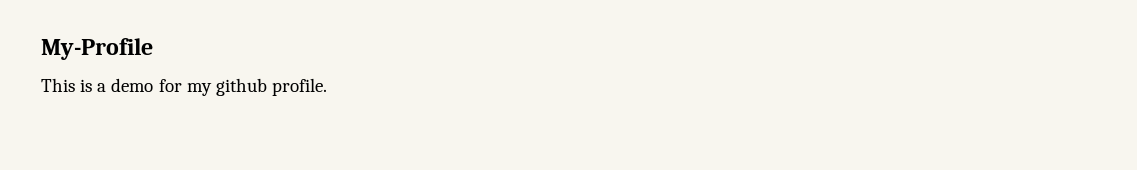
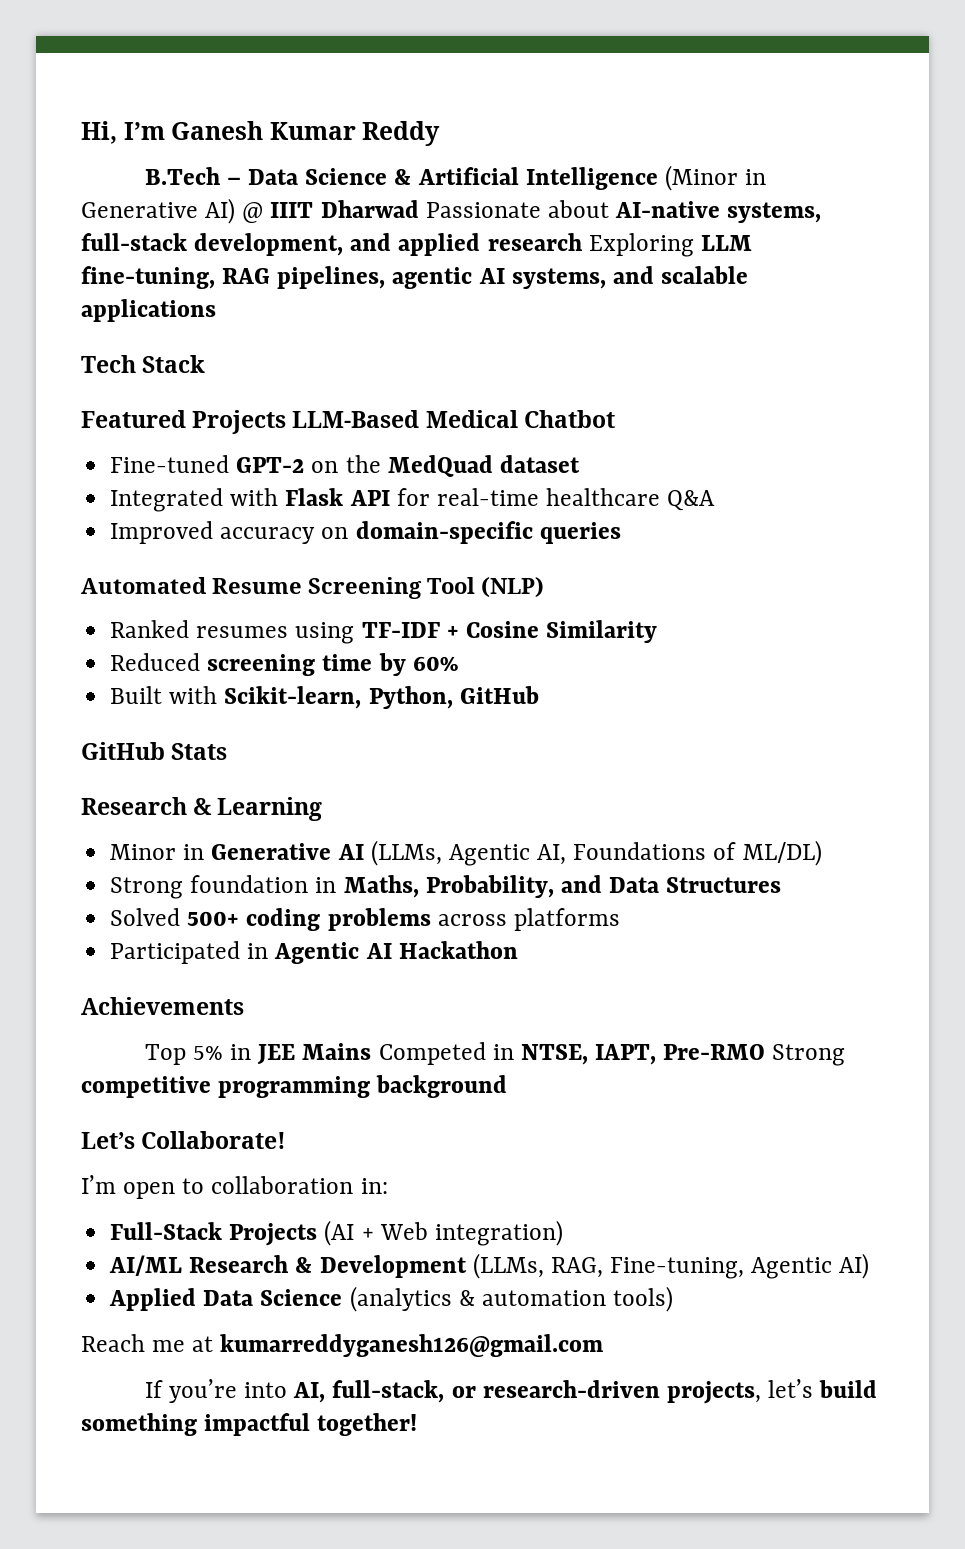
[41,38,153,60] [41,78,327,96] My-Profile // This is a demo for my github profile. -> [81,121,441,146] [144,165,767,191] [81,198,822,224] [81,233,752,257] [81,266,749,289] [81,299,216,322] [81,355,206,373] [81,410,615,434] [110,455,580,477] [110,488,716,512] [110,521,621,544] [81,577,544,599] [110,620,658,644] [110,653,458,676] [110,686,539,709] [81,742,228,760] [81,797,323,821] [110,840,822,866] [110,875,782,899] [110,908,620,931] [110,941,518,964] [81,997,244,1015] [144,1042,846,1066] [81,1075,508,1098] [81,1131,287,1149] [81,1175,388,1199] [110,1220,563,1246] [109,1253,870,1279] [109,1286,674,1312] [81,1334,604,1357] [144,1379,878,1404] [81,1413,418,1436] Hi, I’m Ganesh Kumar Reddy // B.Tech – Data Science & Artificial Intelligence (Minor in Generative AI) @ IIIT Dharwad Passionate about AI-native systems, full-stack development, and applied research Exploring LLM fine-tuning, RAG pipelines, agentic AI systems, and scalable applications // Tech Stack // Featured Projects LLM-Based Medical Chatbot // Fine-tuned GPT-2 on the MedQuad dataset // Integrated with Flask API for real-time healthcare Q&A // Improved accuracy on domain-specific queries // Automated Resume Screening Tool (NLP) // Ranked resumes using TF-IDF + Cosine Similarity // Reduced screening time by 60% // Built with Scikit-learn, Python, GitHub // GitHub Stats // Research & Learning // Minor in Generative AI (LLMs, Agentic AI, Foundations of ML/DL) // Strong foundation in Maths, Probability, and Data Structures // Solved 500+ coding problems across platforms // Participated in Agentic AI Hackathon // Achievements // Top 5% in JEE Mains Competed in NTSE, IAPT, Pre-RMO Strong competitive programming background // Let’s Collaborate! // I’m open to collaboration in: // Full-Stack Projects (AI + Web integration) // AI/ML Research & Development (LLMs, RAG, Fine-tuning, Agentic AI) // Applied Data Science (analytics & automation tools) // Reach me at kumarreddyganesh126@gmail.com // If you’re into AI, full-stack, or research-driven projects, let’s build something impactful together!

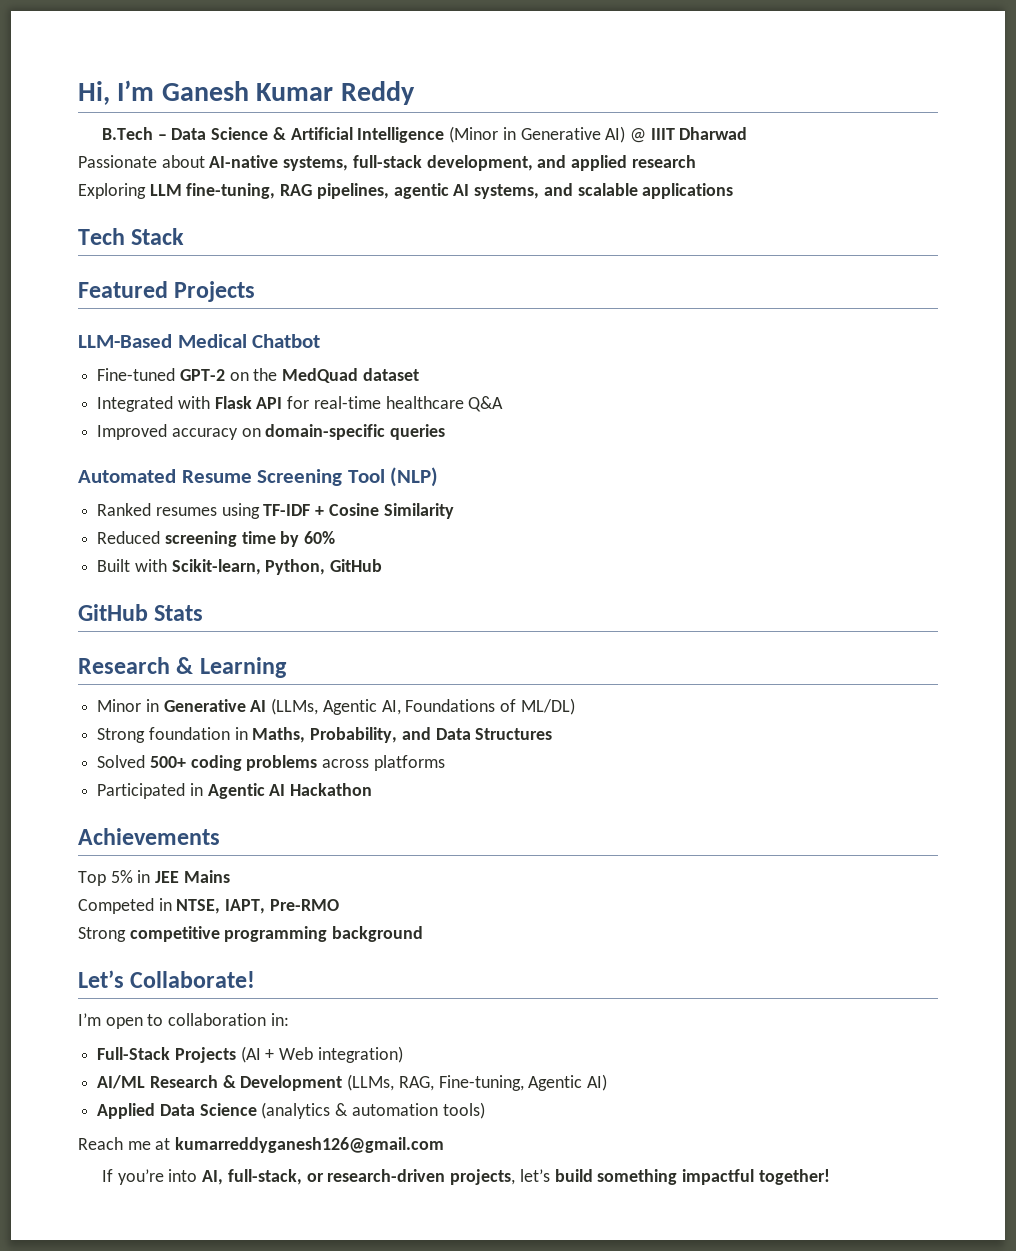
(419, 209) none -> (748, 133) //
(582, 242) none -> (696, 161) //
(287, 422) none -> (256, 291) //
(372, 1051) none -> (230, 876) //
(766, 1052) none -> (339, 905) //

